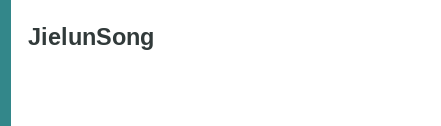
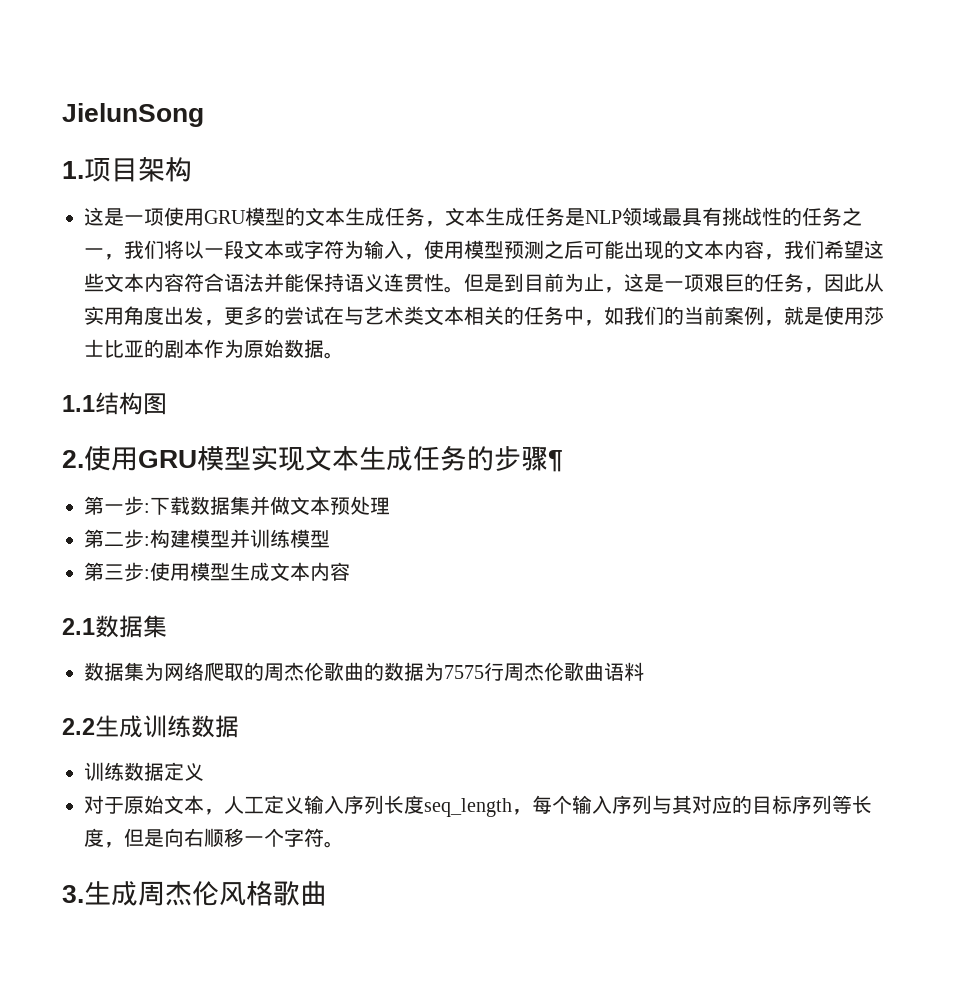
(154, 38) none -> [62,157,192,182] [84,207,862,227] [84,240,884,260] [84,273,884,293] [84,306,884,326] [84,339,344,359] [62,392,167,415] [62,445,563,472] [84,496,390,516] [84,529,330,549] [84,562,350,582] [62,615,167,638] [84,662,644,681] [62,715,239,738] [84,762,204,781] [84,795,872,817] [84,828,344,848] [62,881,327,906] // 1.项目架构 // 这是一项使用GRU模型的文本生成任务，文本生成任务是NLP领域最具有挑战性的任务之一，我们将以一段文本或字符为输入，使用模型预测之后可能出现的文本内容，我们希望这些文本内容符合语法并能保持语义连贯性。但是到目前为止，这是一项艰巨的任务，因此从实用角度出发，更多的尝试在与艺术类文本相关的任务中，如我们的当前案例，就是使用莎士比亚的剧本作为原始数据。 // 1.1结构图 // 2.使用GRU模型实现文本生成任务的步骤¶ // 第一步:下载数据集并做文本预处理 // 第二步:构建模型并训练模型 // 第三步:使用模型生成文本内容 // 2.1数据集 // 数据集为网络爬取的周杰伦歌曲的数据为7575行周杰伦歌曲语料 // 2.2生成训练数据 // 训练数据定义 // 对于原始文本，人工定义输入序列长度seq_length，每个输入序列与其对应的目标序列等长度，但是向右顺移一个字符。 // 3.生成周杰伦风格歌曲

